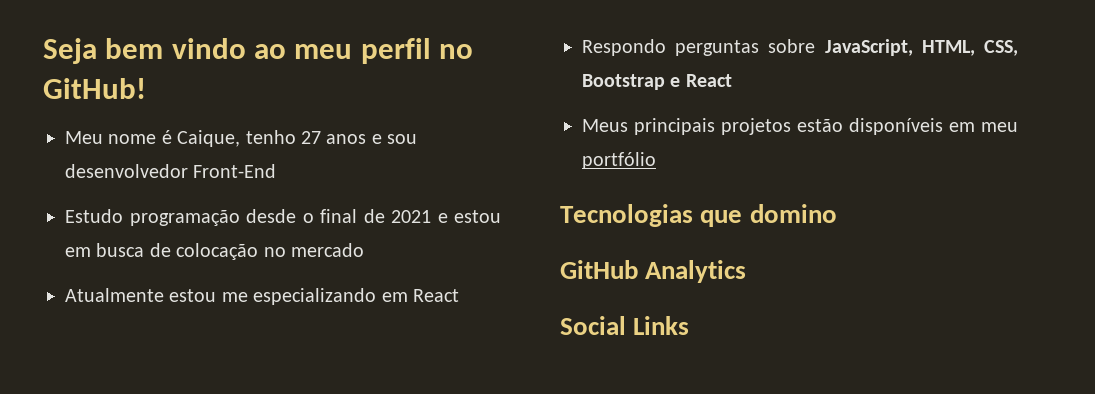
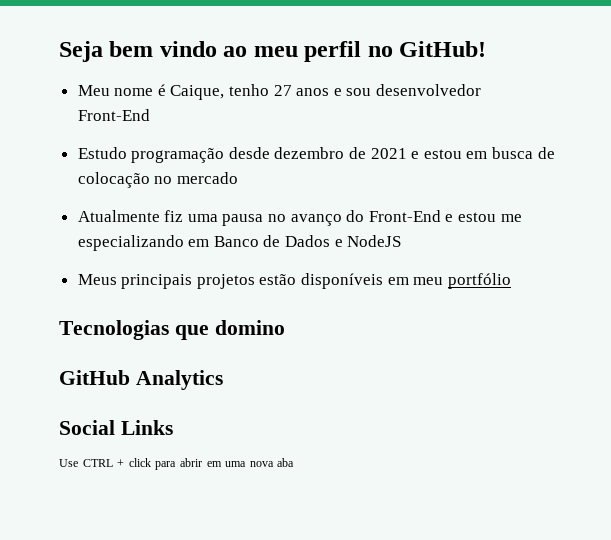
[302,209,357,223] o final -> [274,147,345,159] dezembro
[169,288,459,305] [582,39,1018,56] [582,74,732,90] estou me especializando em React // Respondo perguntas sobre JavaScript, HTML, CSS, Bootstrap e React -> [164,210,522,226] [77,235,402,251] fiz uma pausa no avanço do Front-End e estou me especializando em Banco de Dados e NodeJS
(690, 325) none -> [59,458,295,470] // Use CTRL + click para abrir em uma nova aba

